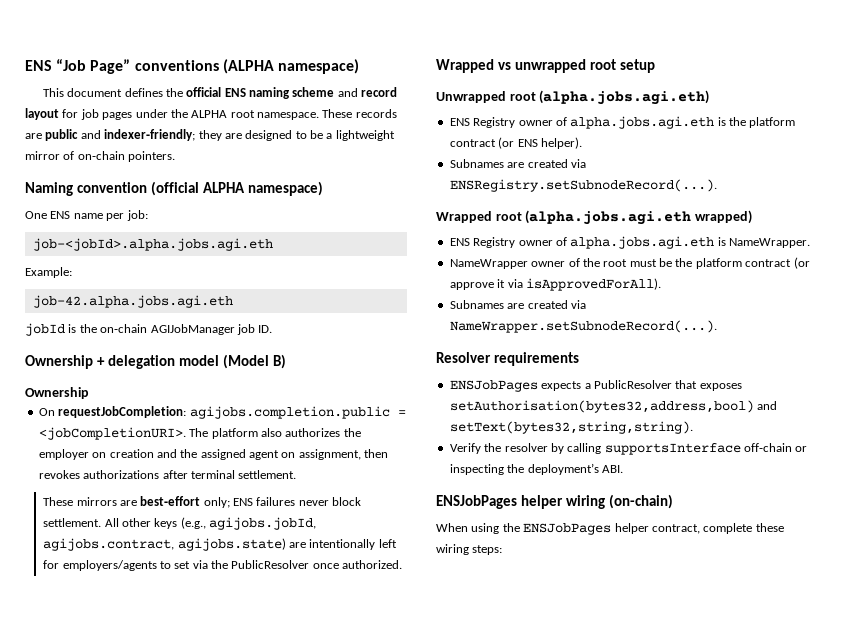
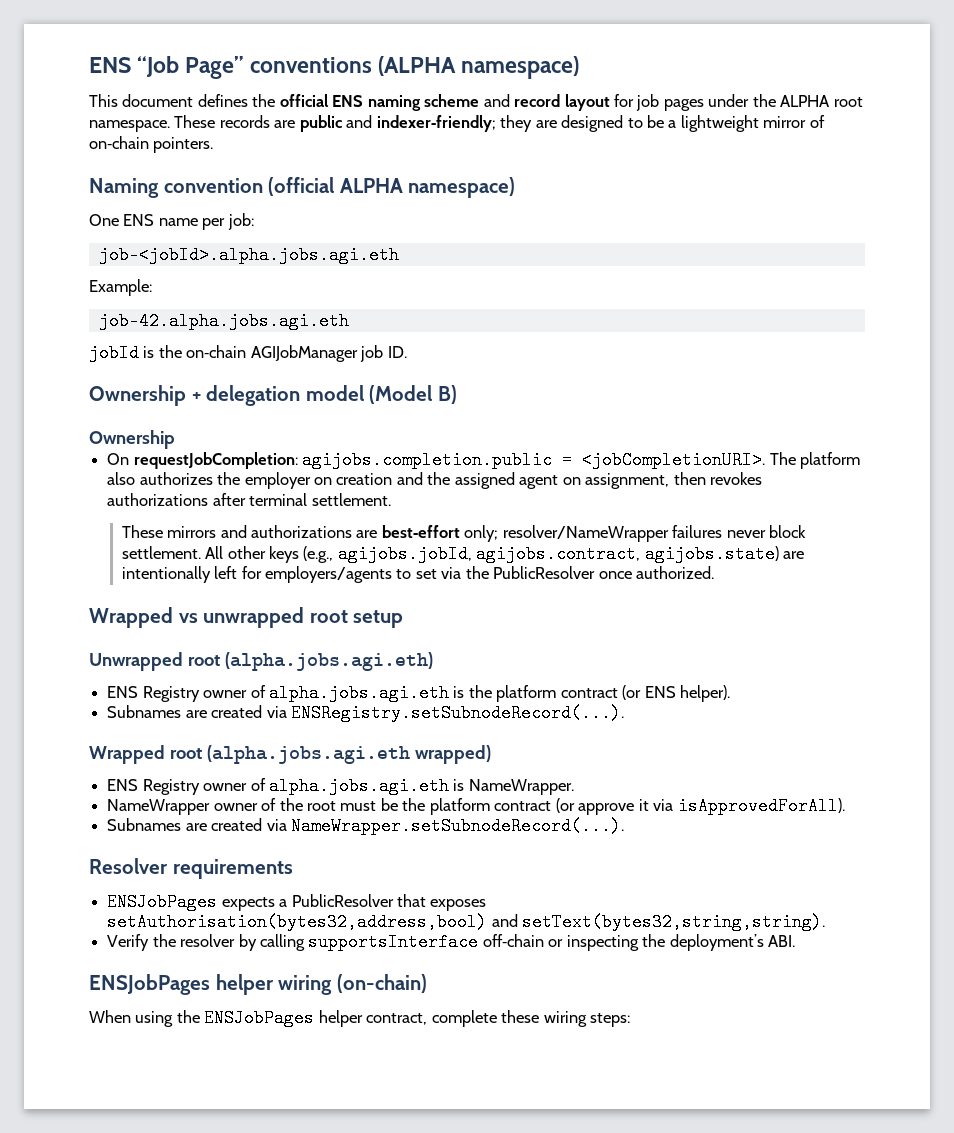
(117, 501) none -> [220,525,353,538] and authorizations
[233,498,254,506] ENS -> [502,525,669,542] resolver/NameWrapper

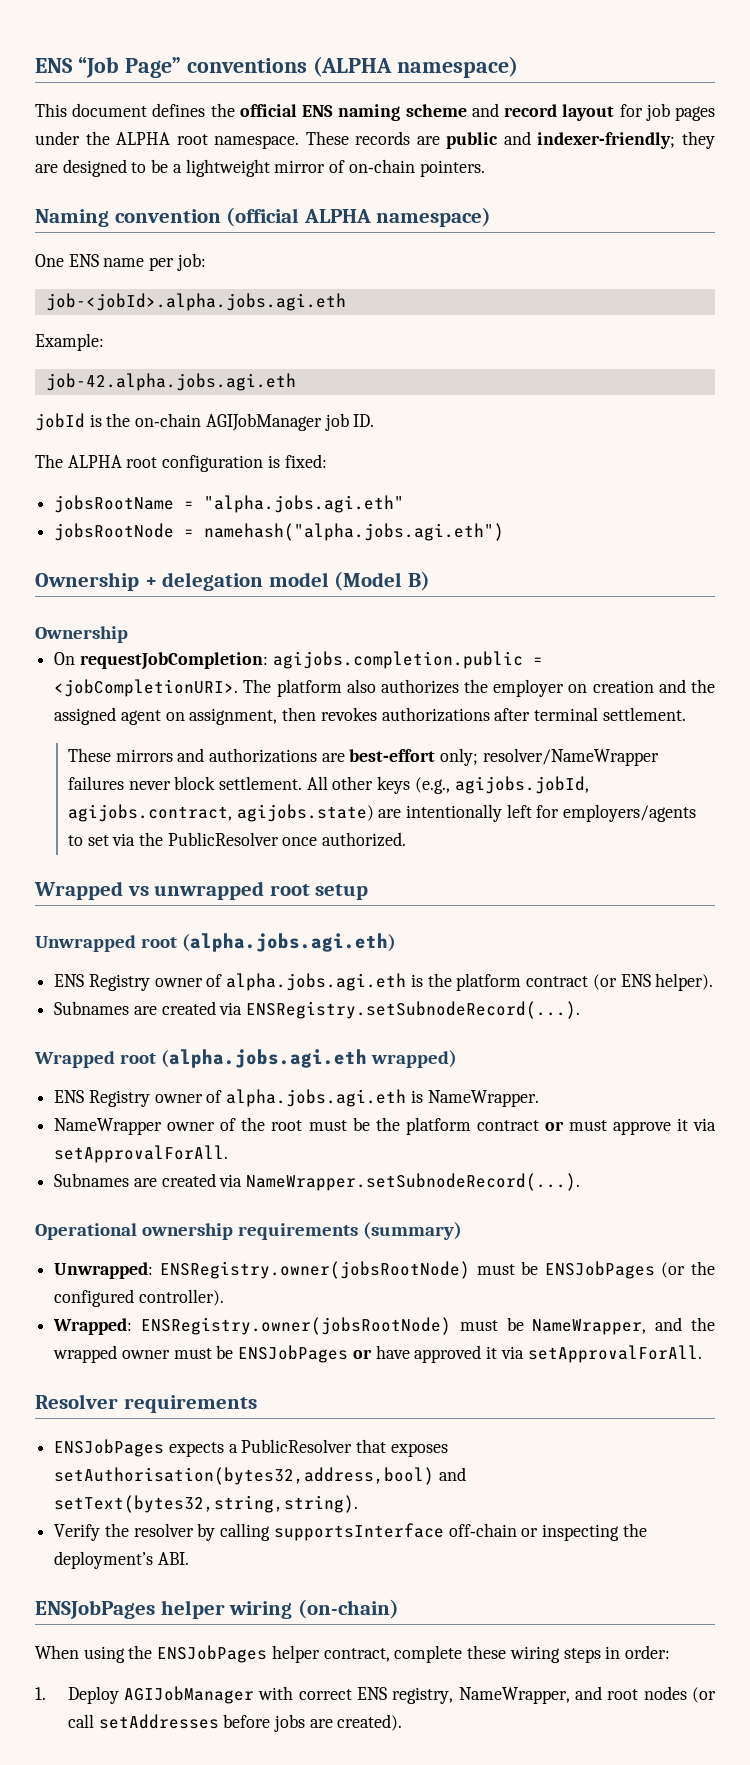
(407, 352) none -> [35,454,327,472] [54,495,405,513] [54,523,505,541] // The ALPHA root configuration is fixed: // jobsRootName = "alpha.jobs.agi.eth" // jobsRootNode = namehash("alpha.jobs.agi.eth")
[555,798,575,813] (or -> [544,1120,607,1131] or must
[677,797,845,815] isApprovedForAll). -> [54,1145,229,1163] setApprovalForAll.
(624, 826) none -> [35,1222,463,1240] [54,1261,715,1279] [54,1289,224,1307] [53,1317,715,1335] [53,1345,702,1363] // Operational ownership requirements (summary) // Unwrapped: ENSRegistry.owner(jobsRootNode) must be ENSJobPages (or the configured controller). // Wrapped: ENSRegistry.owner(jobsRootNode) must be NameWrapper, and the wrapped owner must be ENSJobPages or have approved it via setApprovalForAll.
[590,1013,631,1027] steps: -> [563,1645,670,1663] [35,1686,716,1704] [67,1714,403,1732] steps in order: // 1. Deploy AGIJobManager with correct ENS registry, NameWrapper, and root nodes (or call setAddresses before jobs are created).

